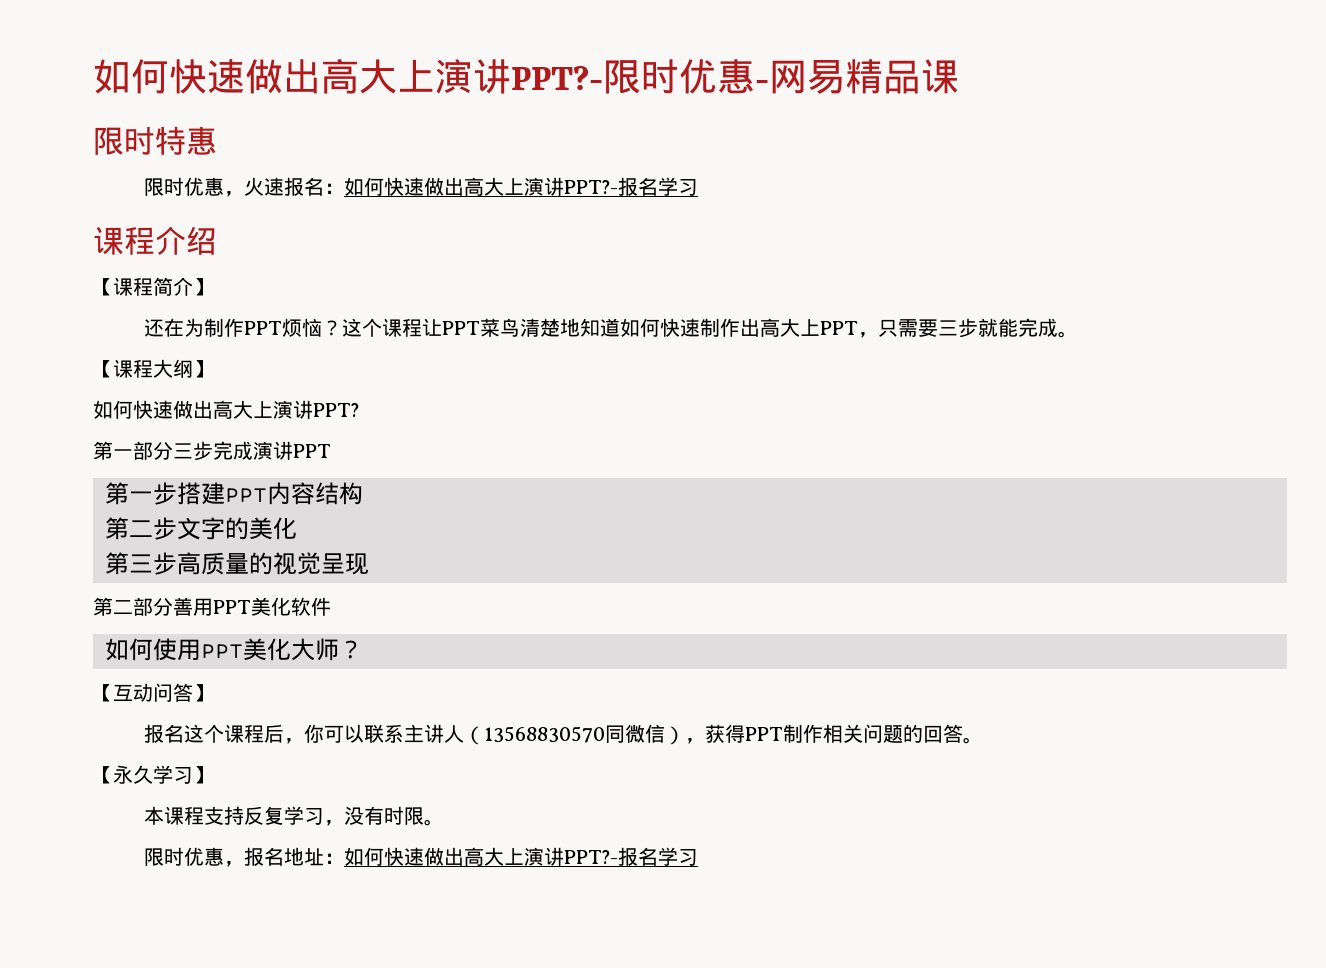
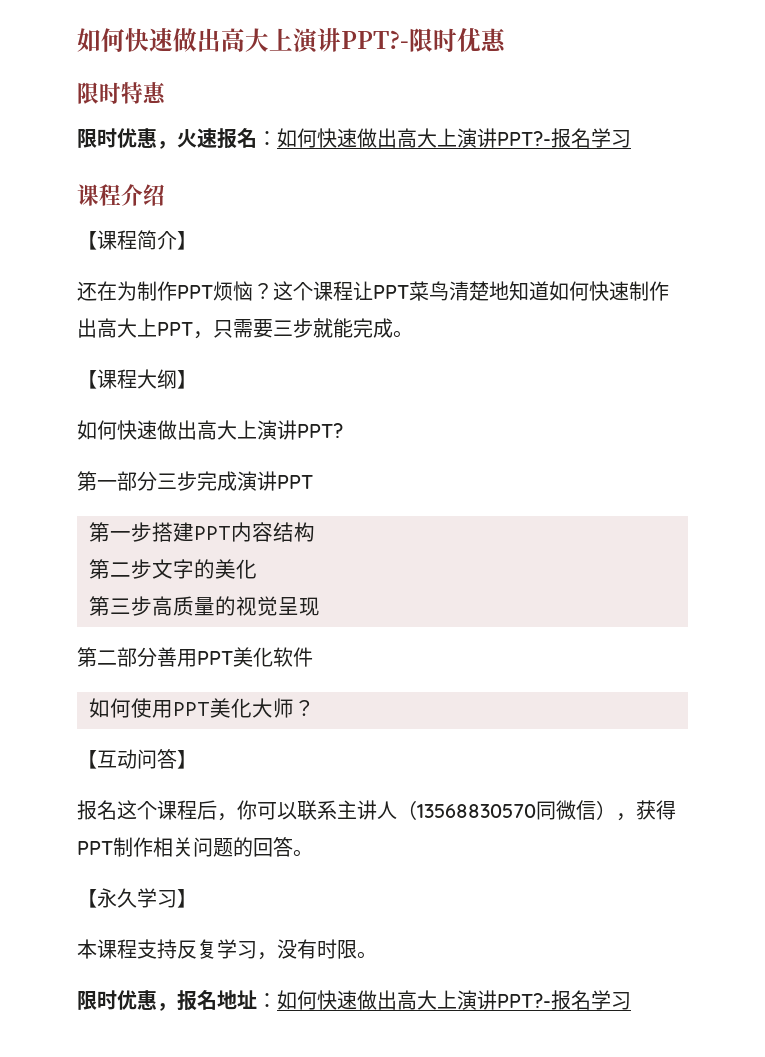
[755,59,959,94] -网易精品课 -> (507, 40) none

